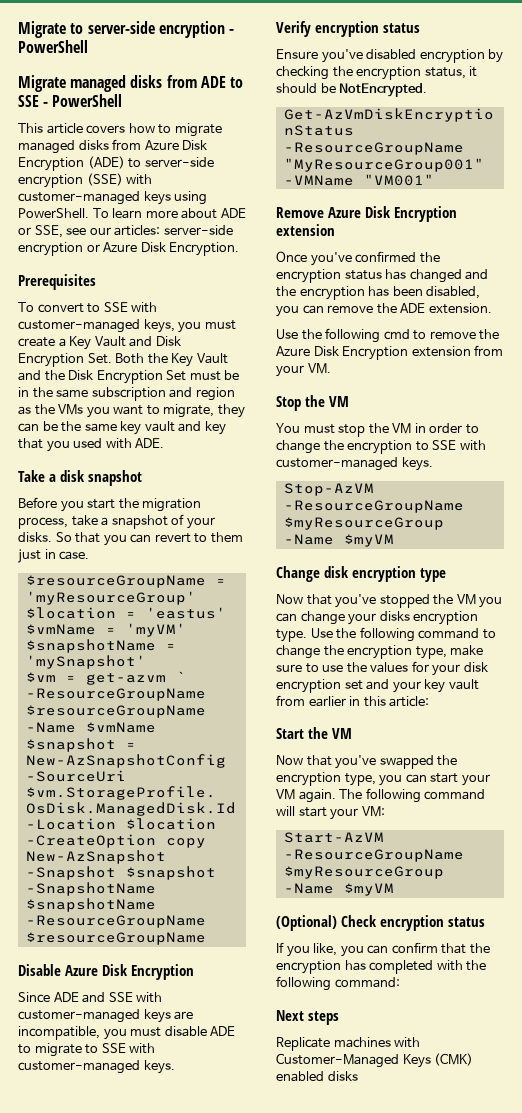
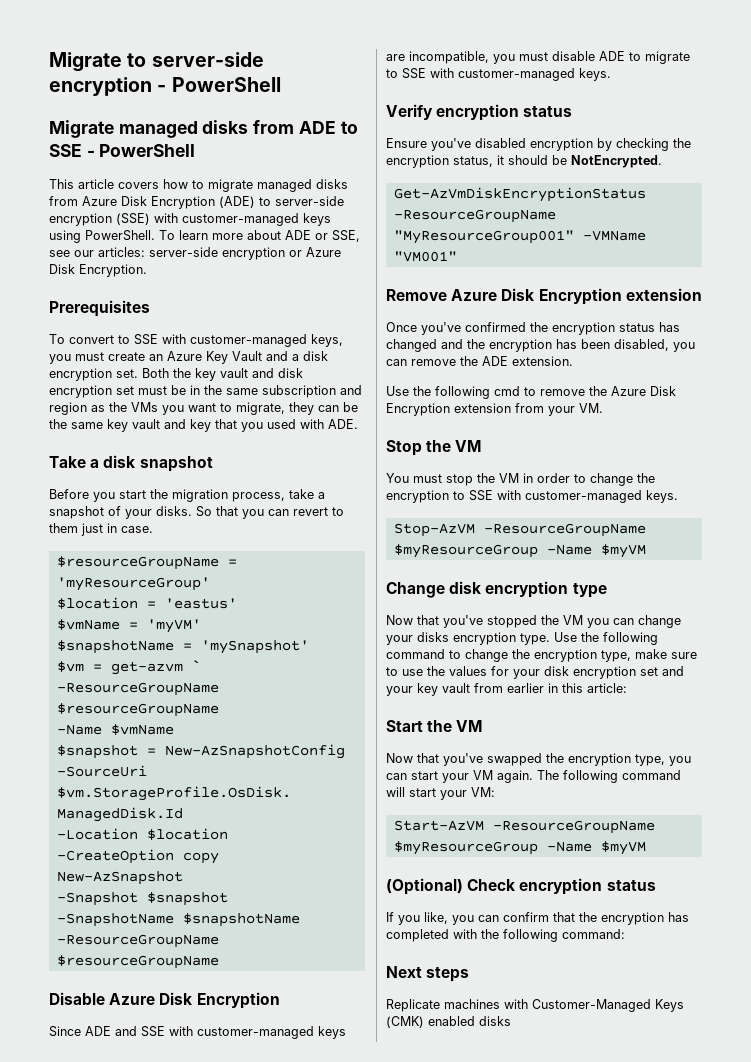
[58,336,181,350] [18,353,228,367] [18,370,187,384] a Key Vault and Disk Encryption Set. Both the Key Vault and the Disk Encryption Set -> [149,351,328,364] [49,368,303,381] [49,385,134,398] an Azure Key Vault and a disk encryption set. Both the key vault and disk encryption set

